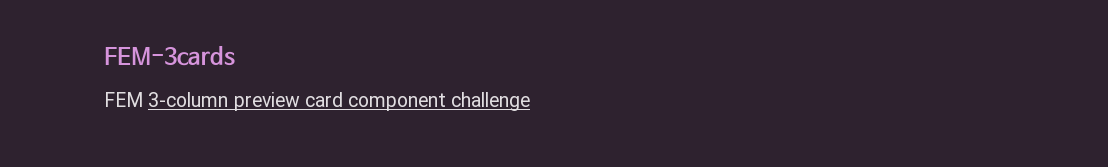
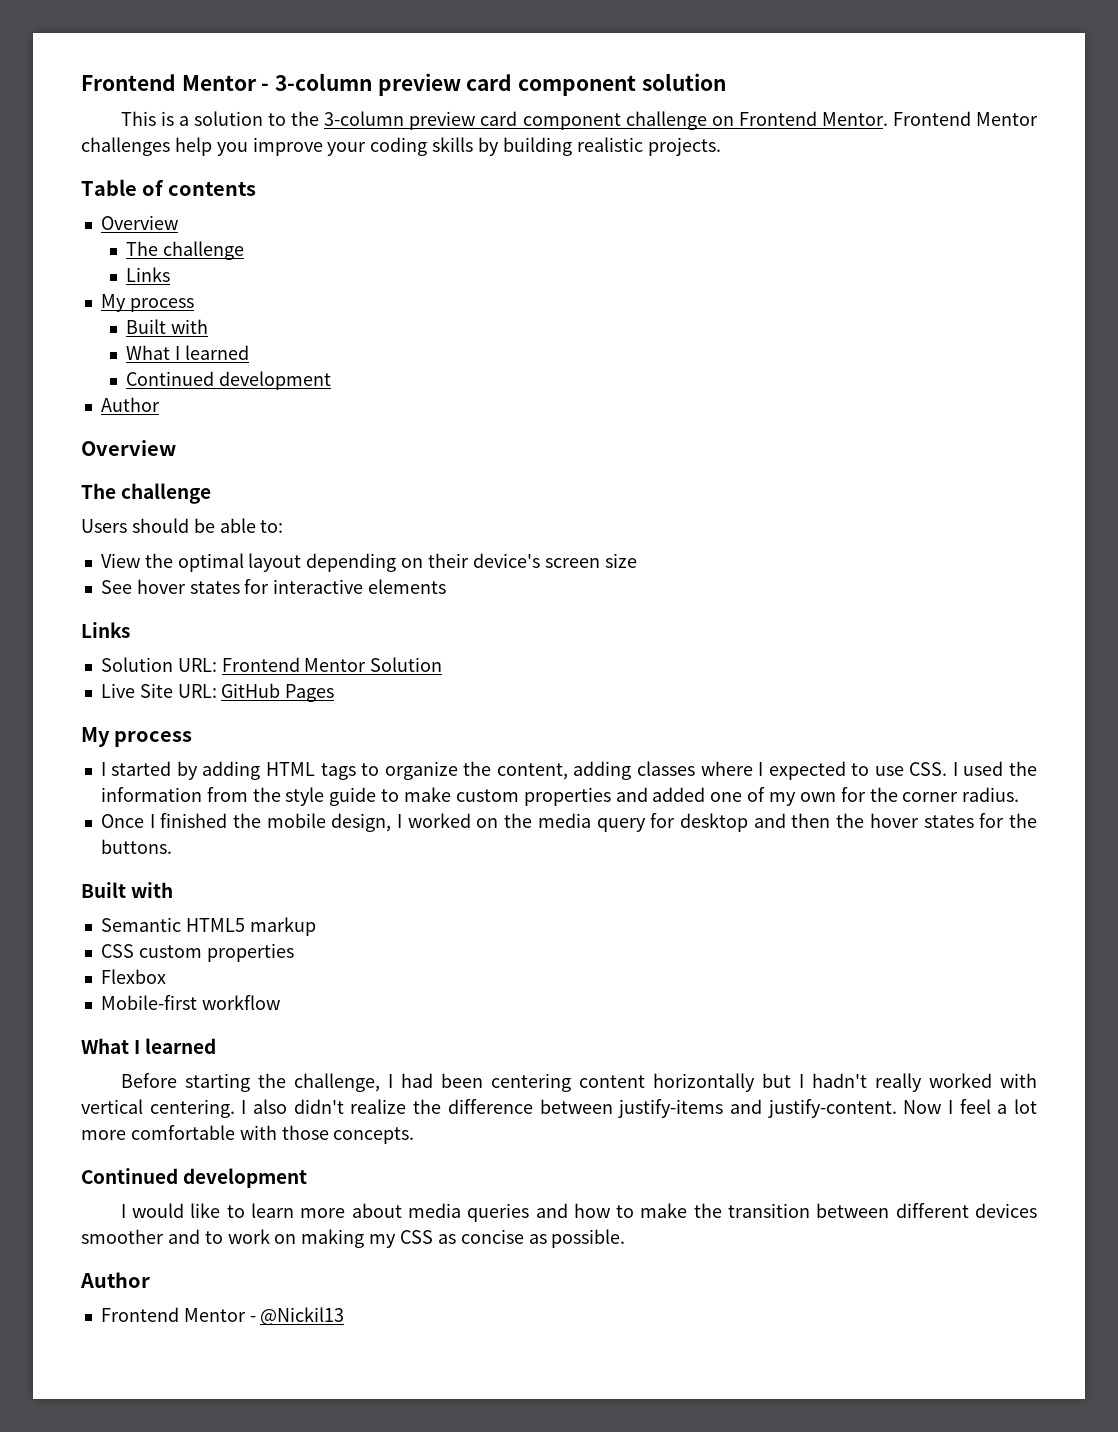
[104,46,235,66] [104,92,143,107] FEM-3cards // FEM -> [81,73,726,96] [120,111,320,126] Frontend Mentor - 3-column preview card component solution // This is a solution to the
(531, 101) none -> [711,111,1038,126] [81,137,721,156] [81,179,256,196] [100,215,178,230] [126,241,245,260] [126,267,171,282] [100,294,194,312] [126,319,209,334] [126,345,249,360] [126,371,332,390] [100,397,160,412] [81,440,176,456] [81,483,212,504] [81,518,284,533] [100,553,637,572] [100,579,447,594] [81,622,130,638] [100,657,443,672] [100,683,335,702] [81,727,193,747] [100,761,1037,780] [100,787,1020,806] [100,813,1038,832] [100,839,172,854] [81,882,174,898] [100,917,316,936] [100,943,294,962] [100,969,166,984] [100,995,280,1010] [81,1038,217,1054] [120,1073,1037,1092] [81,1099,1037,1118] [81,1125,415,1144] [81,1168,308,1188] [120,1203,1037,1222] [81,1229,626,1248] [80,1272,150,1288] [100,1307,345,1326] on Frontend Mentor. Frontend Mentor challenges help you improve your coding skills by building realistic projects. // Table of contents // Overview // The challenge // Links // My process // Built with // What I learned // Continued development // Author // Overview // The challenge // Users should be able to: // View the optimal layout depending on their device's screen size // See hover states for interactive elements // Links // Solution URL: Frontend Mentor Solution // Live Site URL: GitHub Pages // My process // I started by adding HTML tags to organize the content, adding classes where I expected to use CSS. I used the information from the style guide to make custom properties and added one of my own for the corner radius. // Once I finished the mobile design, I worked on the media query for desktop and then the hover states for the buttons. // Built with // Semantic HTML5 markup // CSS custom properties // Flexbox // Mobile-first workflow // What I learned // Before starting the challenge, I had been centering content horizontally but I hadn't really worked with vertical centering. I also didn't realize the difference between justify-items and justify-content. Now I feel a lot more comfortable with those concepts. // Continued development // I would like to learn more about media queries and how to make the transition between different devices smoother and to work on making my CSS as concise as possible. // Author // Frontend Mentor - @Nickil13

